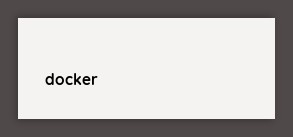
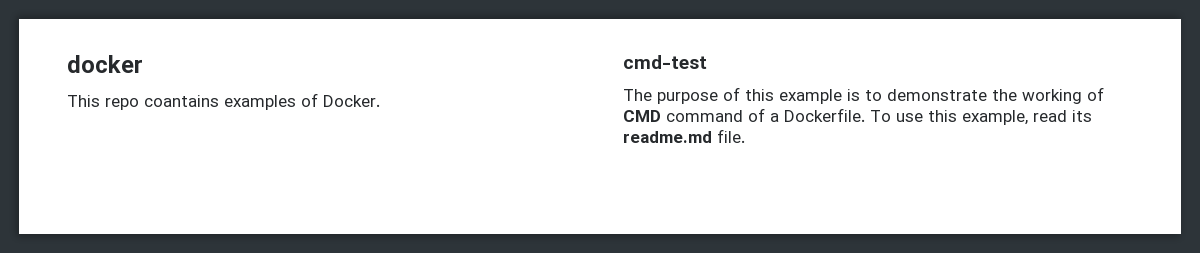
(98, 79) none -> [67,93,380,110] [623,55,707,69] [623,87,1104,104] [623,108,1092,125] [623,129,745,143] // This repo coantains examples of Docker. // cmd-test // The purpose of this example is to demonstrate the working of CMD command of a Dockerfile. To use this example, read its readme.md file.

